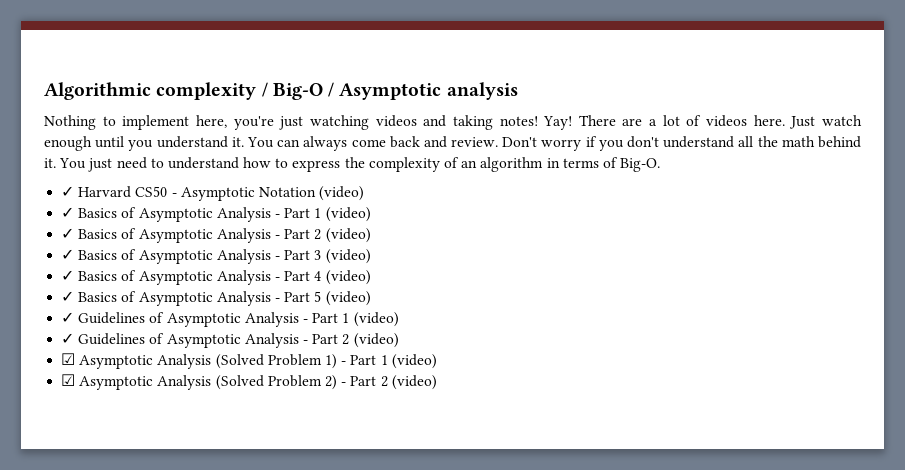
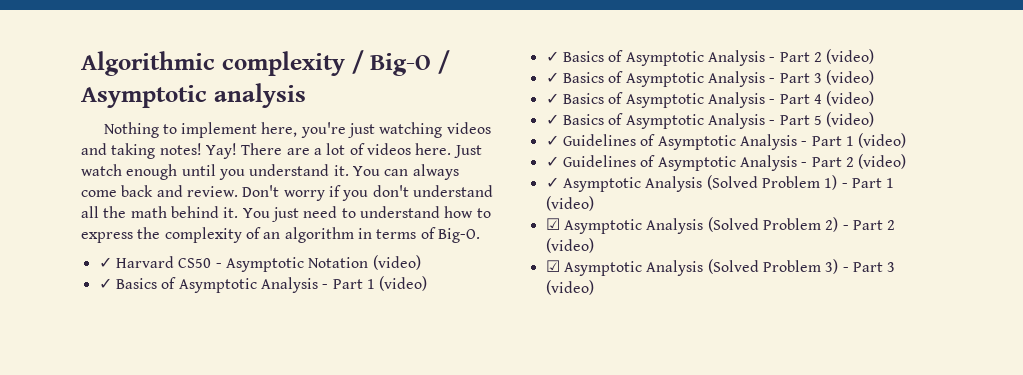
[61,353,76,365] ☑ -> [545,177,559,188] ✓
(437, 382) none -> [545,259,896,276] [545,280,594,295] // ☑ Asymptotic Analysis (Solved Problem 3) - Part 3 (video)

